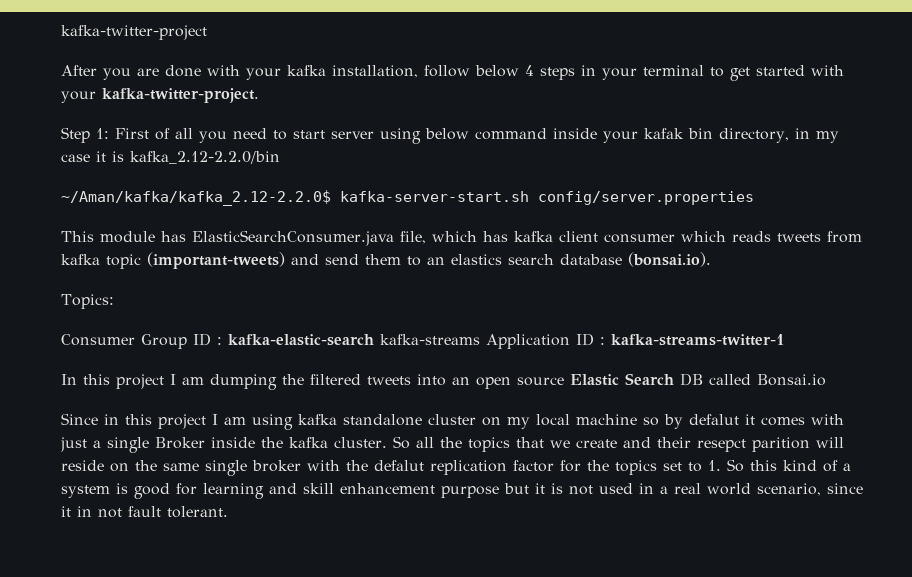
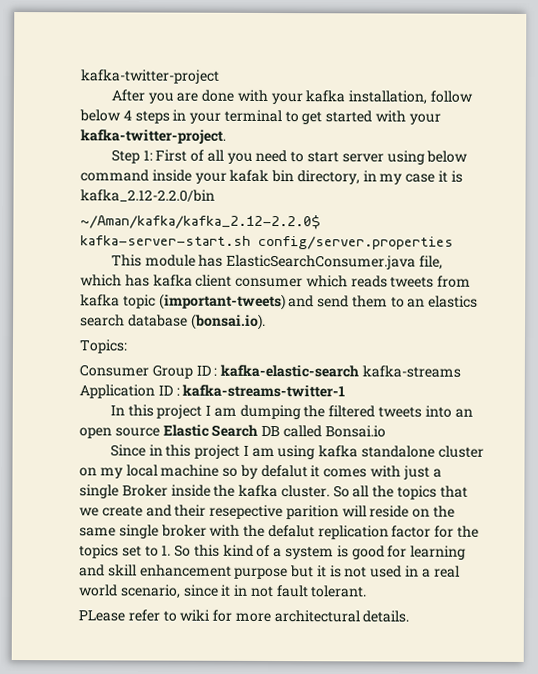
[696,439,746,452] resepct -> [209,504,284,520] resepective
(228, 512) none -> [78,609,410,623] // PLease refer to wiki for more architectural details.

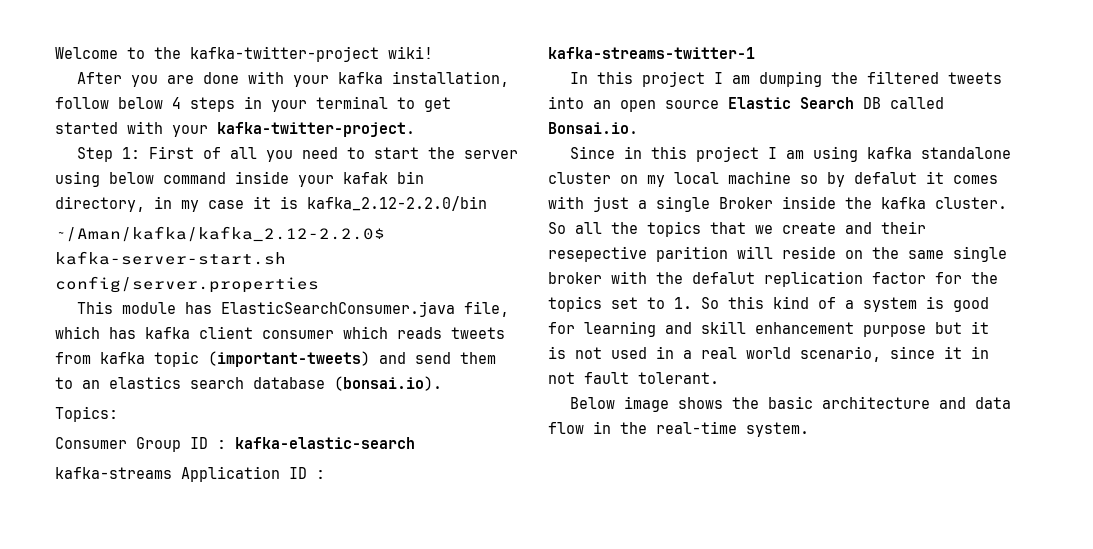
(80, 76) none -> [55,47,181,59] Welcome to the
(220, 76) none -> [388,46,433,59] wiki!
(340, 157) none -> [427,147,455,159] the
(360, 371) none -> (415, 443) //
[324,425,386,438] Bonsai.io -> [548,122,638,134] Bonsai.io.
[78,609,410,623] PLease refer to wiki for more architectural details. -> [569,396,1011,412] [548,421,809,437] Below image shows the basic architecture and data flow in the real-time system.

